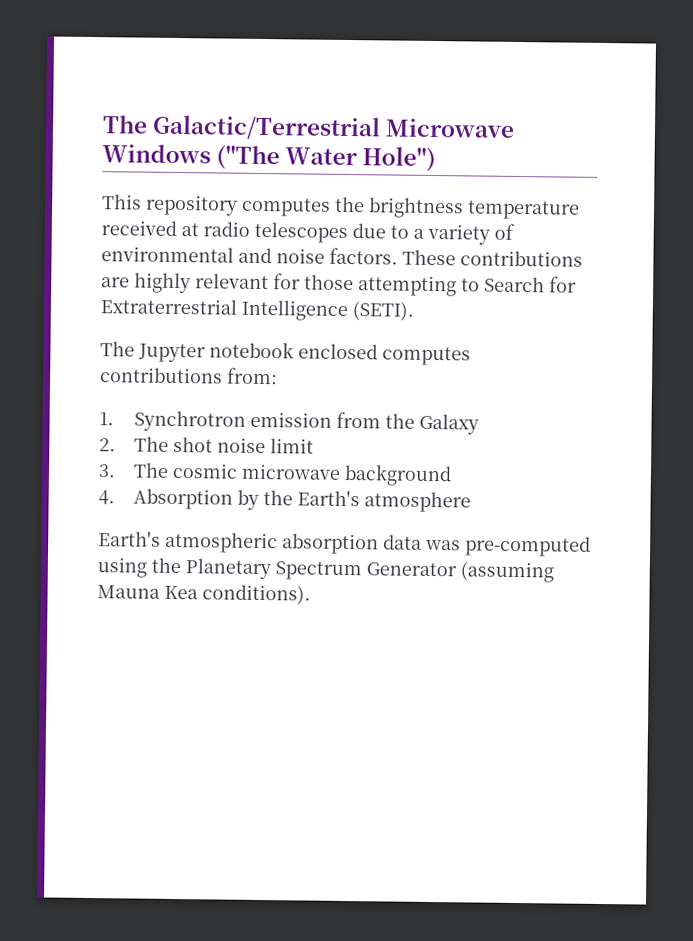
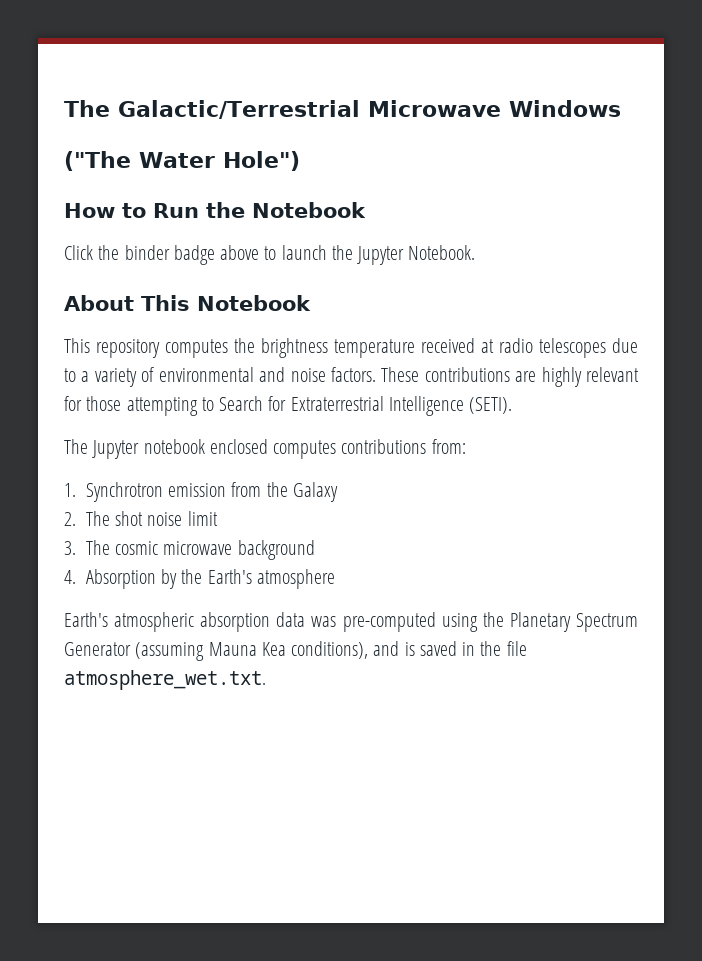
(211, 154) none -> (621, 108) //
(437, 159) none -> [64,202,366,218] [64,245,476,265] [64,295,311,311] // How to Run the Notebook // Click the binder badge above to launch the Jupyter Notebook. // About This Notebook
[202,584,311,605] conditions). -> [291,641,527,659] [64,670,266,690] conditions), and is saved in the file atmosphere_wet.txt.

